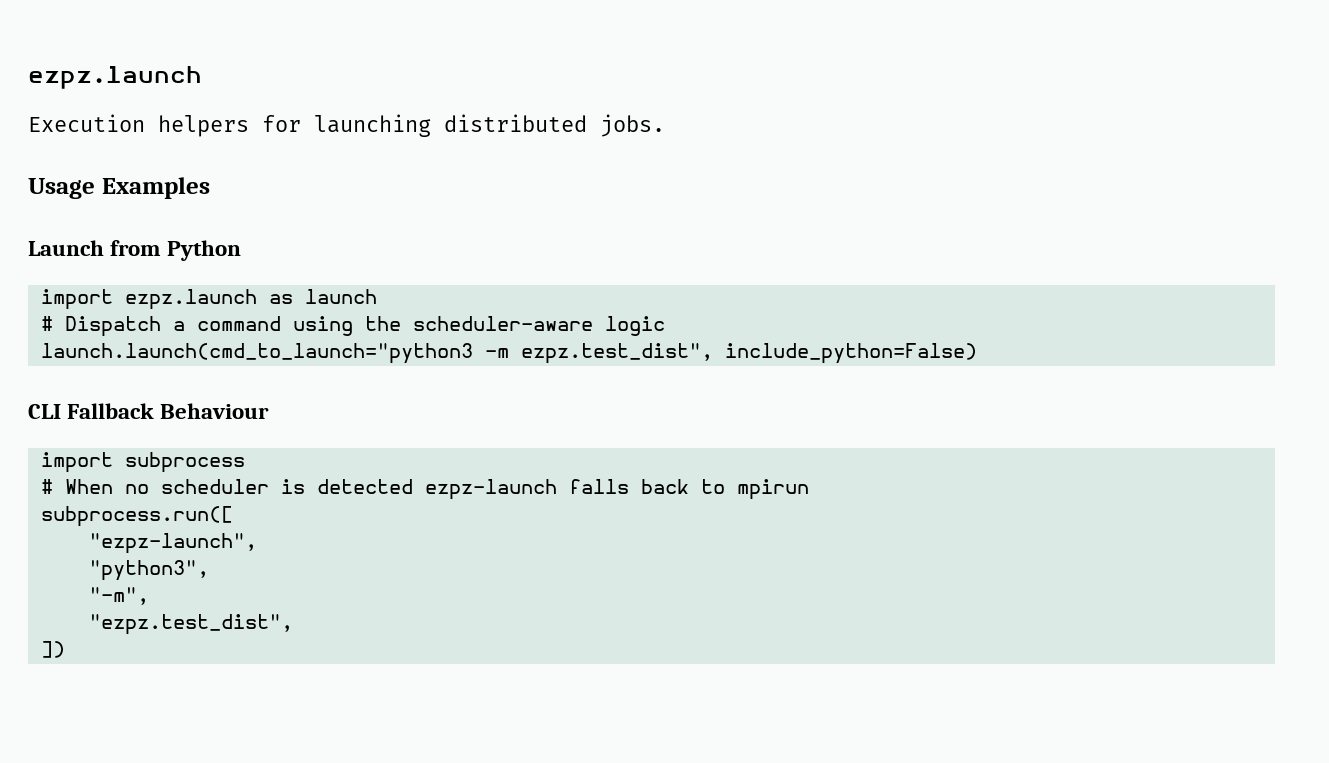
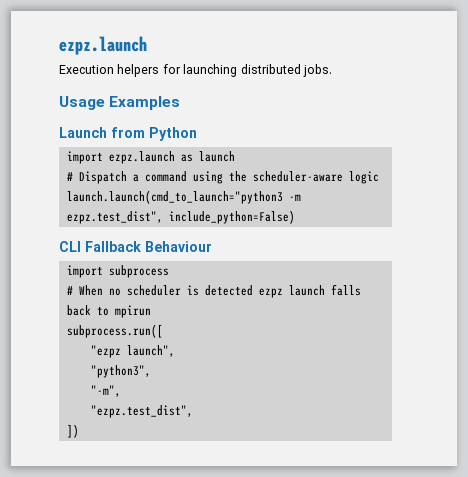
[424,479,557,500] ezpz-launch -> [258,285,325,298] ezpz launch
[88,533,257,554] "ezpz-launch", -> [90,345,175,358] "ezpz launch",

